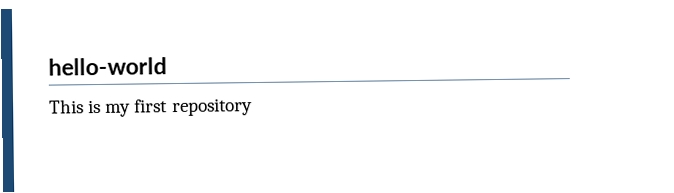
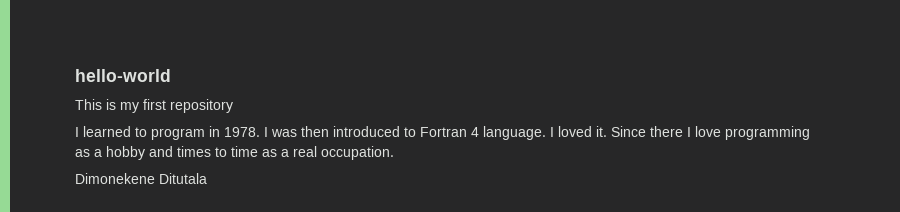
(253, 107) none -> [75,126,810,140] [75,146,394,160] [75,173,207,184] // I learned to program in 1978. I was then introduced to Fortran 4 language. I loved it. Since there I love programming as a hobby and times to time as a real occupation. // Dimonekene Ditutala

